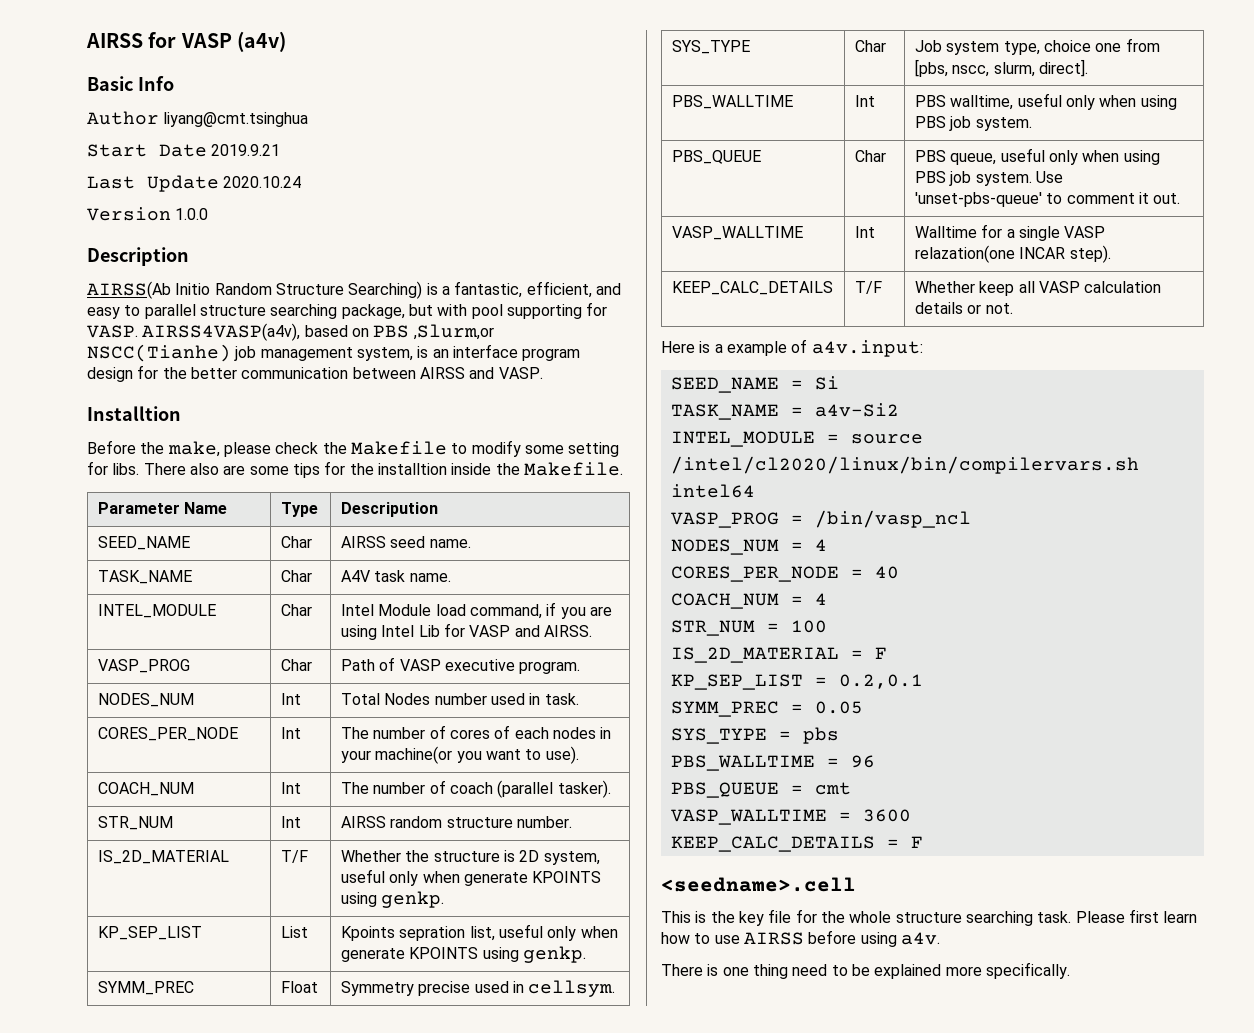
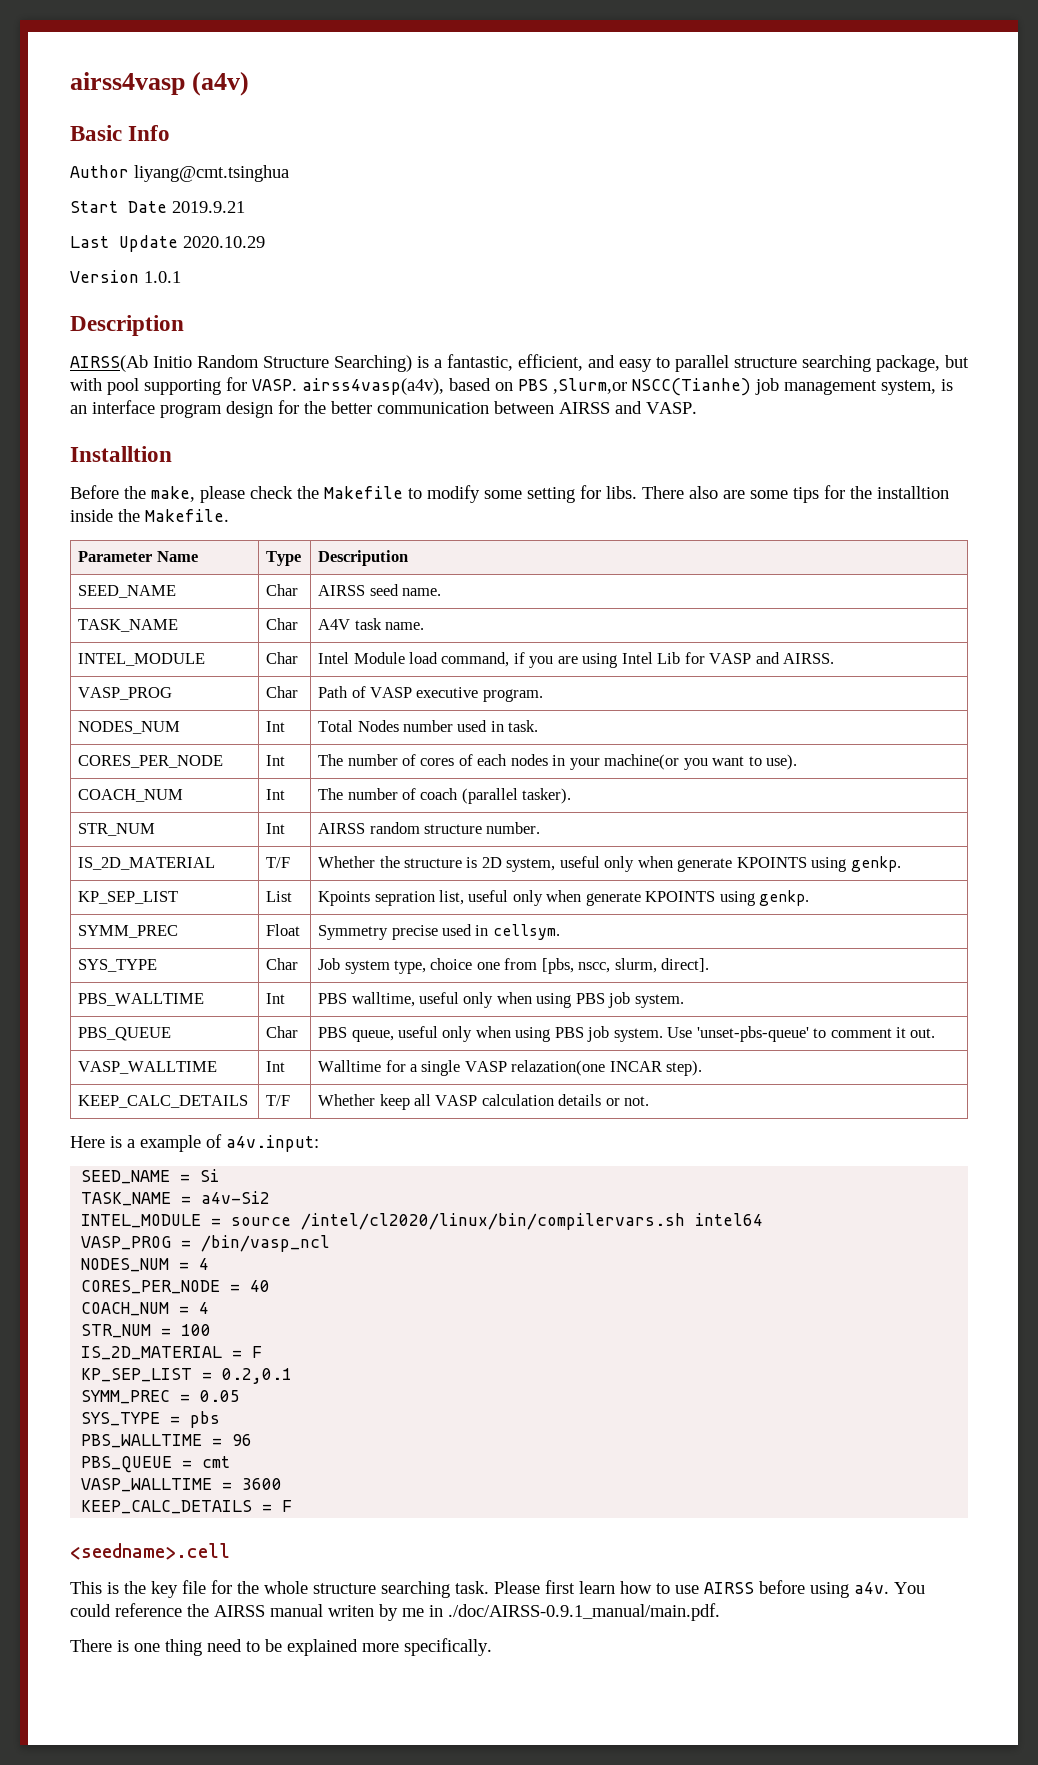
[86,32,232,48] AIRSS for VASP -> [70,72,185,95] airss4vasp
[223,176,302,188] 2020.10.24 -> [183,236,265,248] 2020.10.29
[175,208,209,220] 1.0.0 -> [144,271,181,283] 1.0.1
[142,323,301,341] AIRSS4VASP(a4v), -> [302,378,444,395] airss4vasp(a4v),
(940, 938) none -> [894,1582,925,1594] [70,1603,720,1621] You could reference the AIRSS manual writen by me in ./doc/AIRSS-0.9.1_manual/main.pdf.

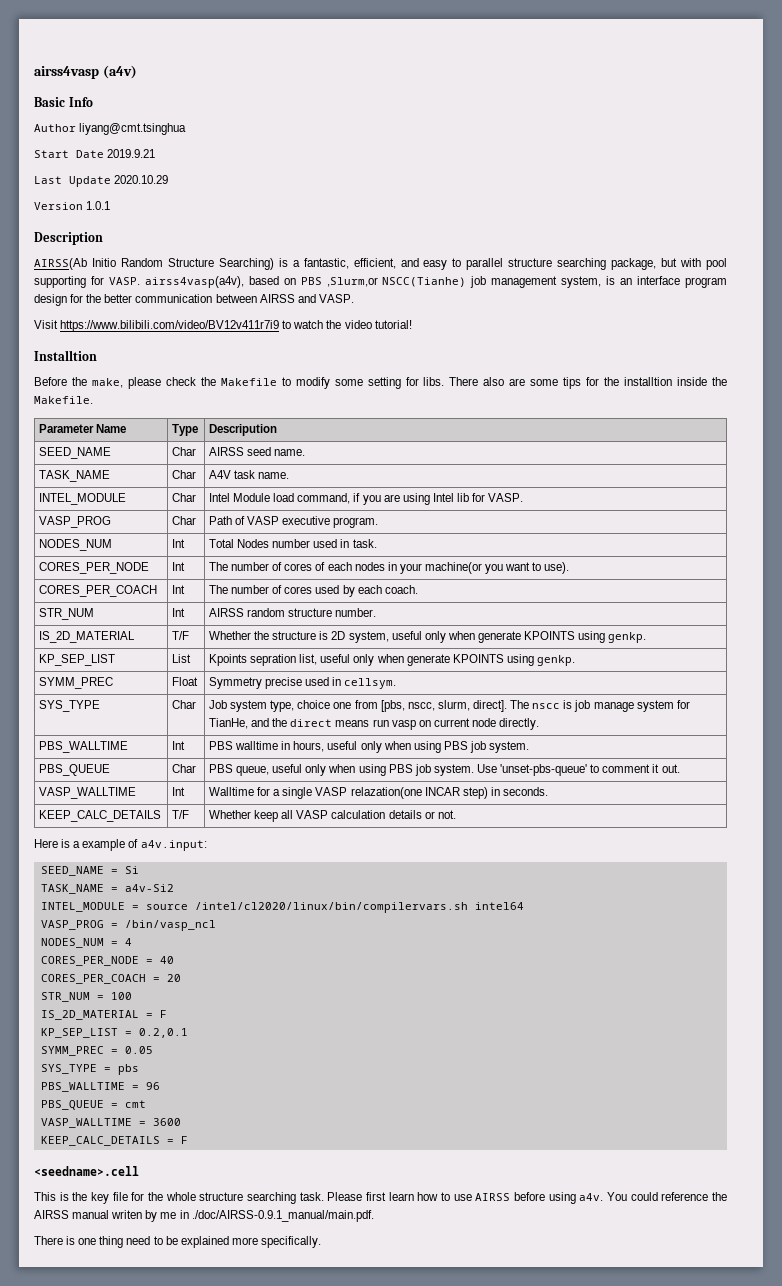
(697, 408) none -> [34,320,412,332] // Visit https://www.bilibili.com/video/BV12v411r7i9 to watch the video tutorial!
[657,652,835,664] Lib for VASP and AIRSS. -> [456,493,524,502] lib for VASP.
[78,789,184,802] [266,789,286,800] [318,788,572,804] COACH_NUM | Int | The number of coach (parallel tasker). -> [39,585,158,597] [172,585,186,594] [209,585,418,597] CORES_PER_COACH | Int | The number of cores used by each coach.
(710, 965) none -> [510,700,690,712] [209,718,540,730] The nscc is job manage system for TianHe, and the direct means run vasp on current node directly.
[351,992,415,1007] walltime, -> [235,741,325,752] walltime in hours,
[666,1060,703,1076] step). -> [462,787,548,799] step) in seconds.
[81,1302,210,1316] COACH_NUM = 4 -> [40,974,181,984] CORES_PER_COACH = 20

